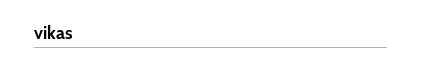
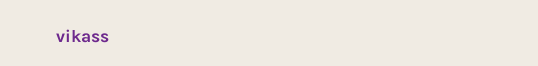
[34,25,73,39] vikas -> [56,29,109,43] vikass

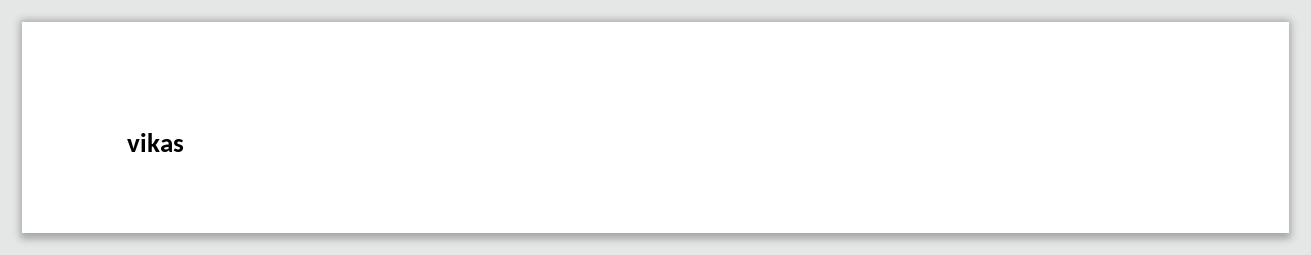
[56,29,109,43] vikass -> [127,133,184,152] vikas

